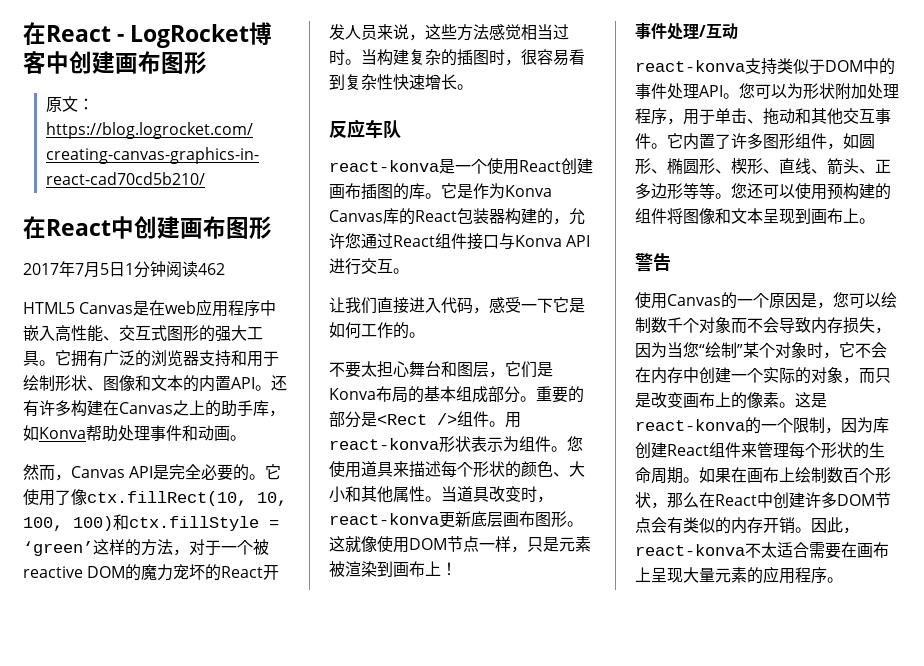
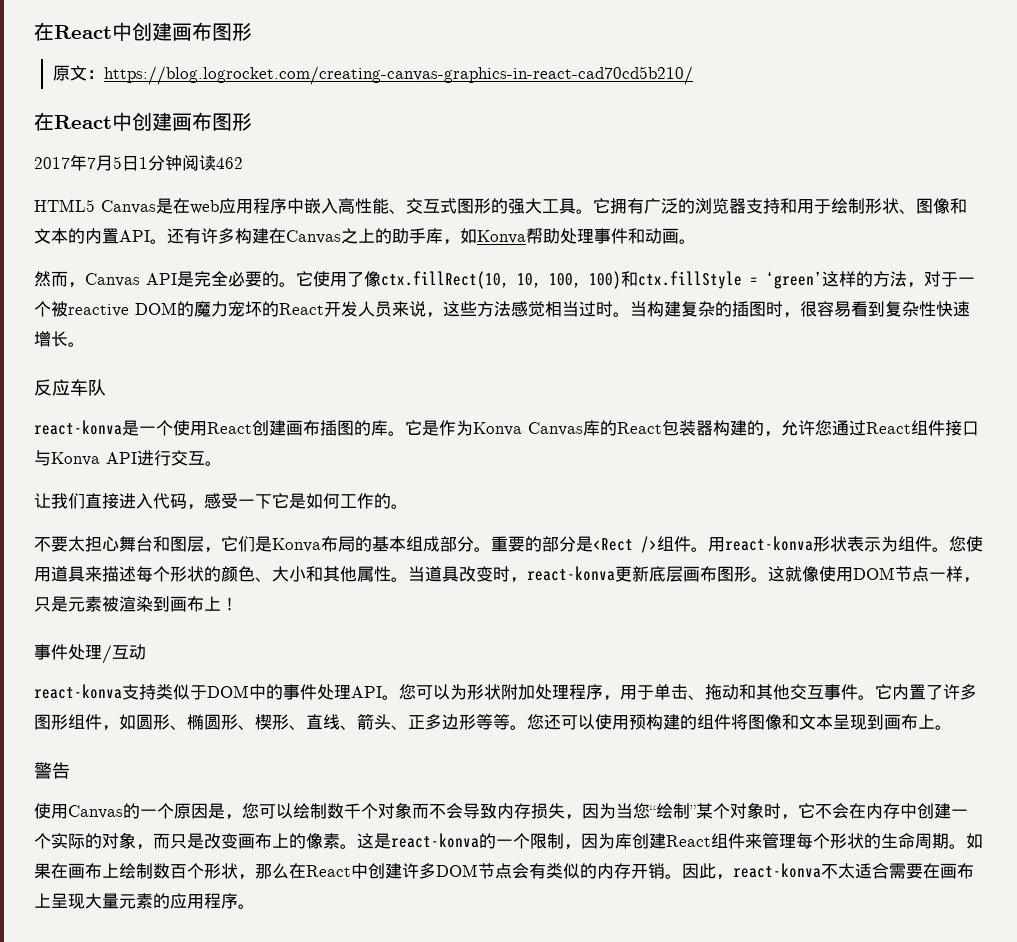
[23,22,273,48] [23,51,46,74] 在React - LogRocket博客 -> [34,22,112,41] 在React

